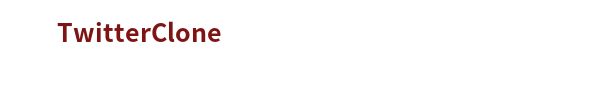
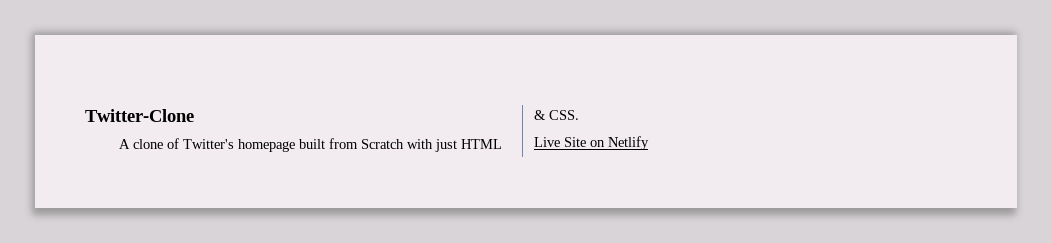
[57,21,222,42] TwitterClone -> [85,109,194,122] [118,138,502,152] [534,110,579,120] [534,136,649,150] Twitter-Clone // A clone of Twitter's homepage built from Scratch with just HTML & CSS. // Live Site on Netlify

